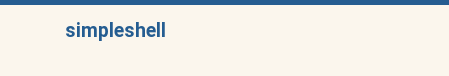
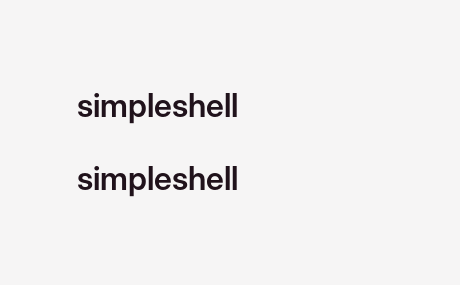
[65,22,166,41] simpleshell -> [77,93,238,124] [77,166,238,197] simpleshell // simpleshell

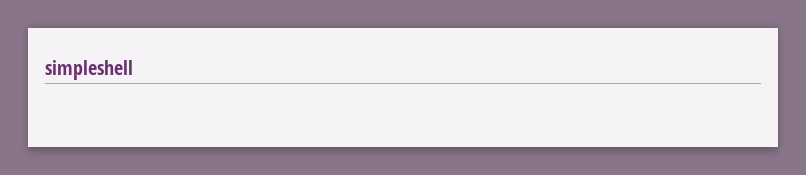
[77,93,238,124] [77,166,238,197] simpleshell // simpleshell -> [45,60,133,80] simpleshell

